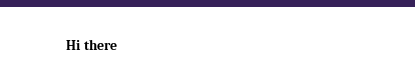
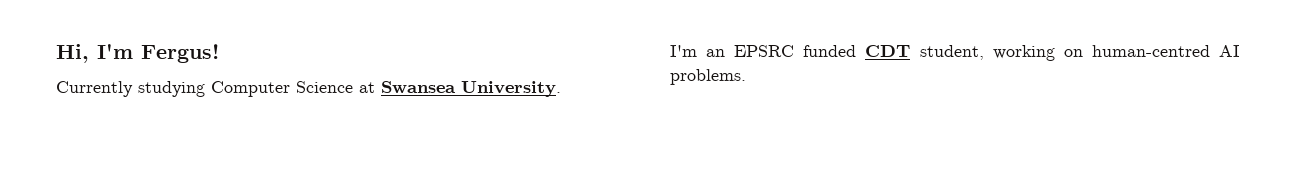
[66,39,117,50] Hi there -> [56,44,219,63] [56,81,561,97] [670,45,1240,61] [670,69,746,85] Hi, I'm Fergus! // Currently studying Computer Science at Swansea University. // I'm an EPSRC funded CDT student, working on human-centred AI problems.

